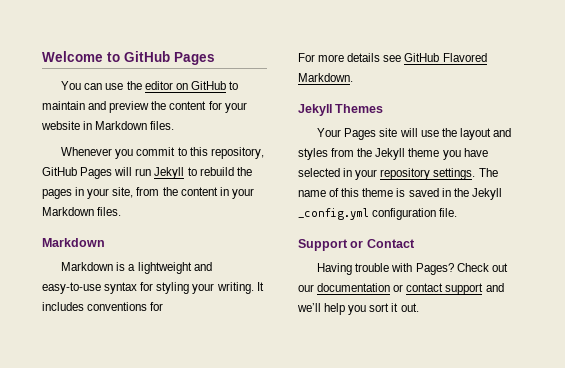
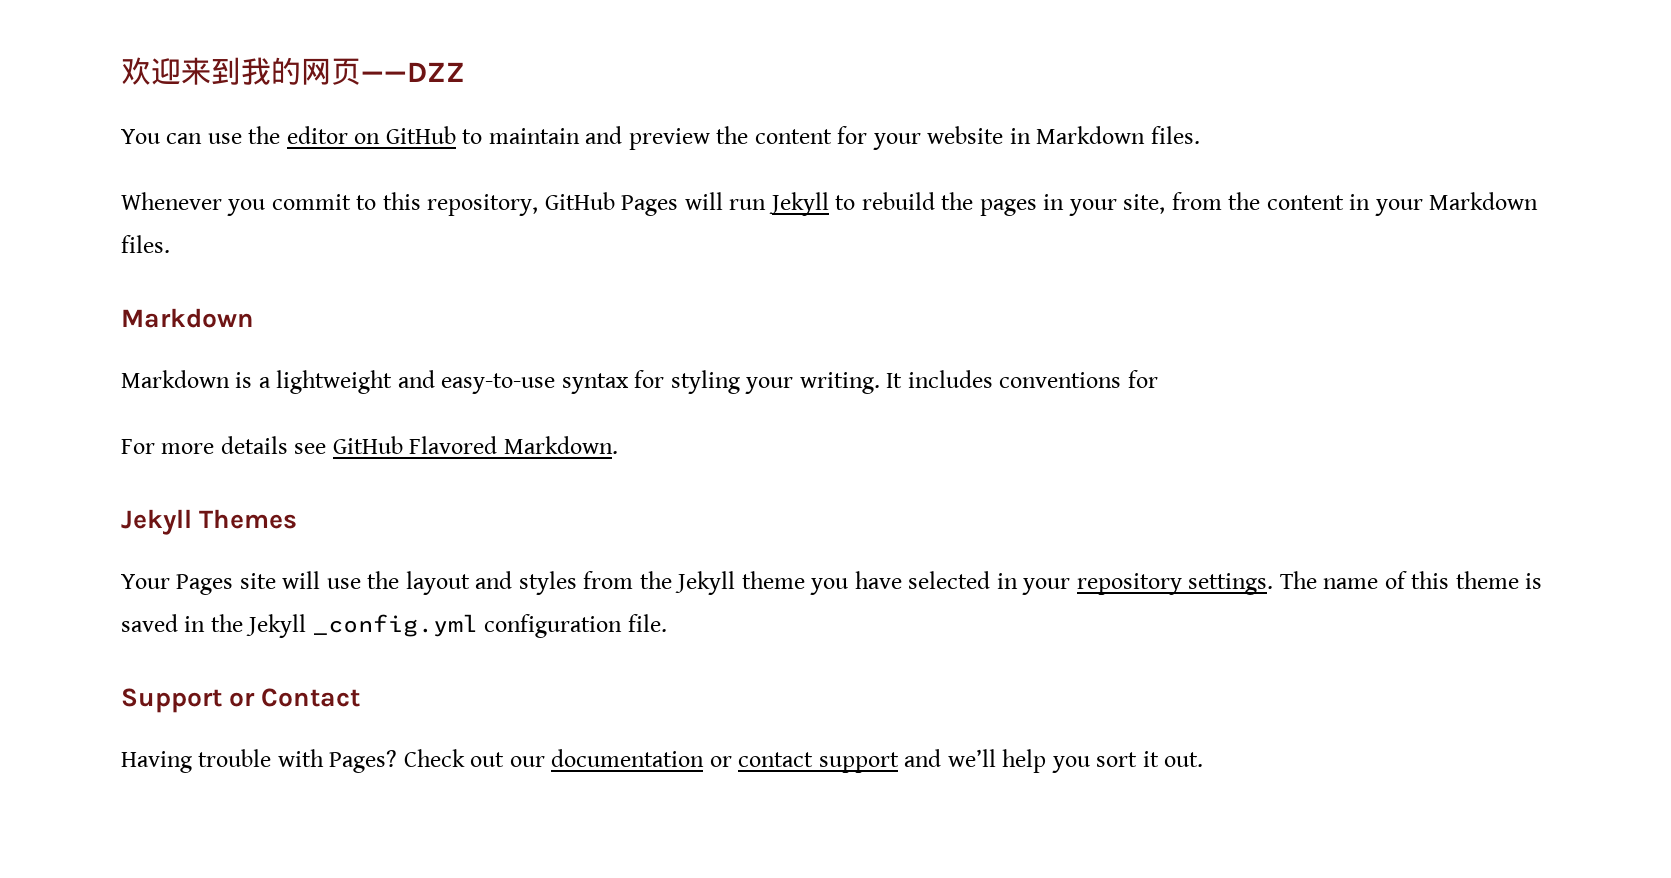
[42,51,215,65] Welcome to GitHub Pages -> [121,57,465,85] 欢迎来到我的网页——DZZ

